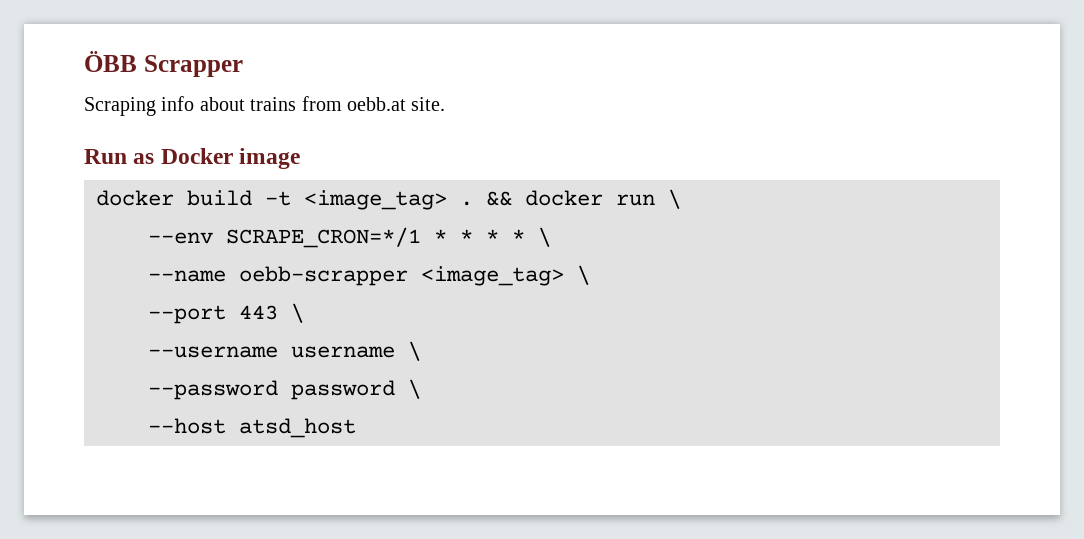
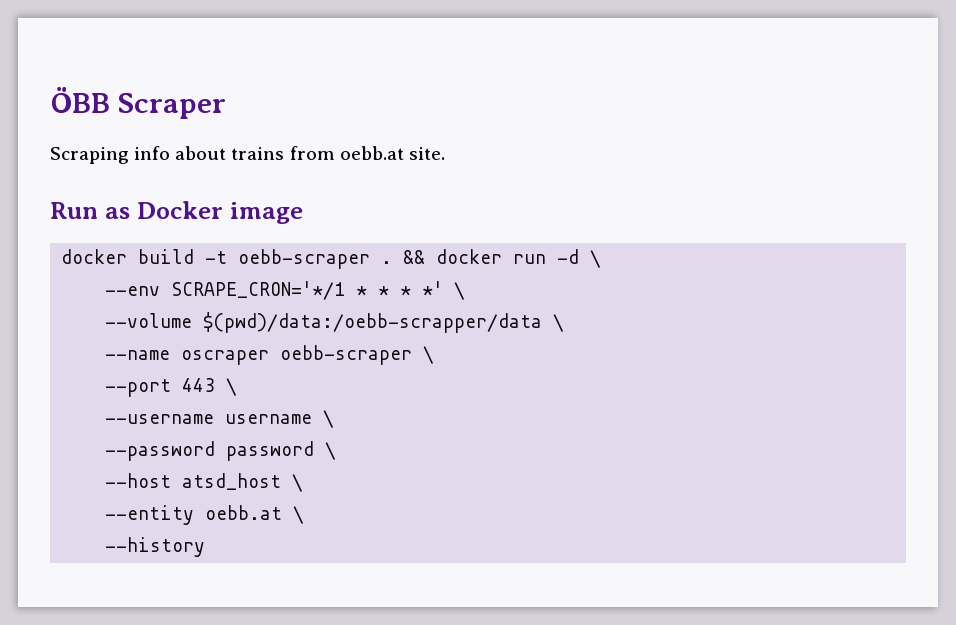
[143,55,243,77] Scrapper -> [117,93,226,119] Scraper
[304,190,447,210] <image_tag> -> [238,249,371,269] oebb-scraper
(655, 200) none -> [557,249,580,264] -d
[226,227,525,248] SCRAPE_CRON=*/1 * * * * -> [171,281,466,300] [105,312,543,333] SCRAPE_CRON='*/1 * * * *' \ // --volume $(pwd)/data:/oebb-scrapper/data
[239,266,564,286] oebb-scrapper <image_tag> -> [181,345,413,365] oscraper oebb-scraper
(356, 428) none -> [292,474,304,492] [105,505,305,525] [105,537,206,557] \ // --entity oebb.at \ // --history

